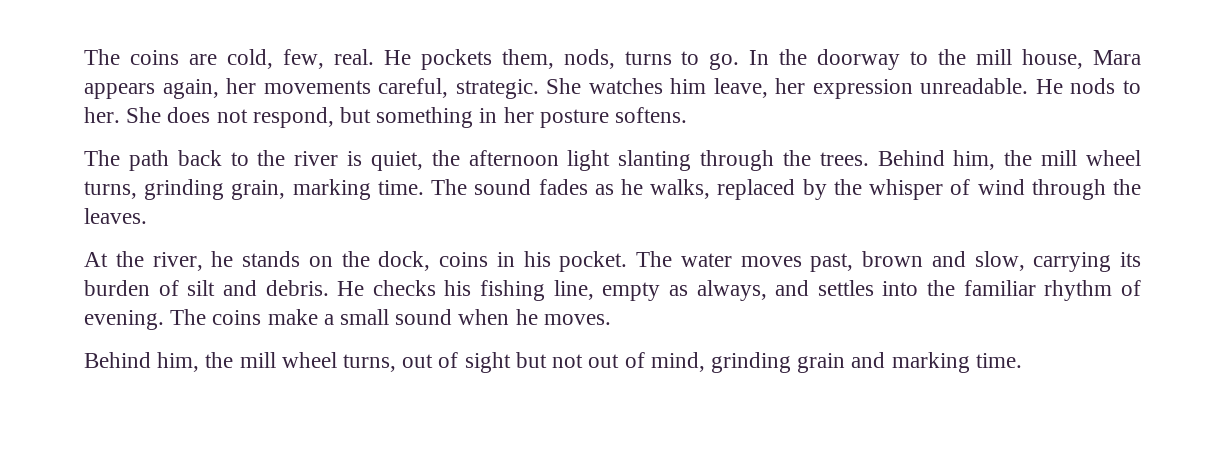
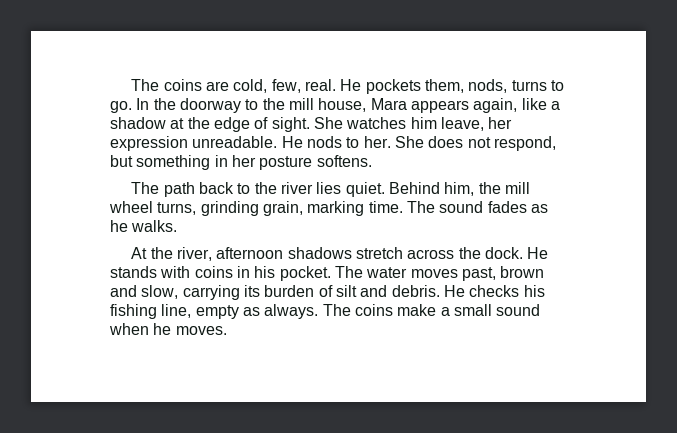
[226,78,539,99] her movements careful, strategic. -> [521,98,560,110] [110,117,310,132] like a shadow at the edge of sight.
[347,150,869,171] is quiet, the afternoon light slanting through the trees. -> [316,182,385,197] lies quiet.
[650,179,1141,200] [84,208,147,224] [84,251,431,271] walks, replaced by the whisper of wind through the leaves. // At the river, he stands on the dock, -> [131,220,178,232] [131,247,549,261] [110,266,191,278] walks. // At the river, afternoon shadows stretch across the dock. He stands with
[696,280,1141,301] [84,310,164,330] always, and settles into the familiar rhythm of evening. -> [264,304,319,319] always.
[84,352,1022,373] // Behind him, the mill wheel turns, out of sight but not out of mind, grinding grain and marking time. -> (227, 330) none

